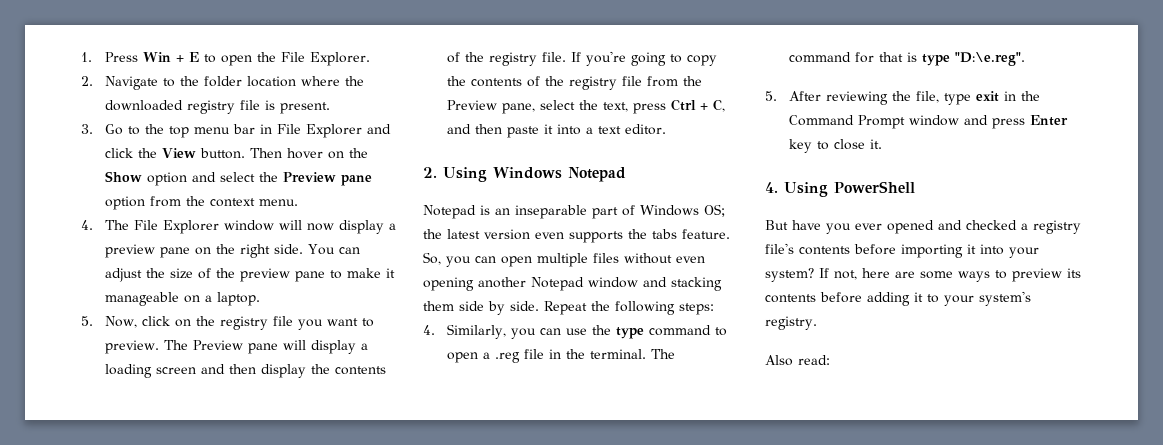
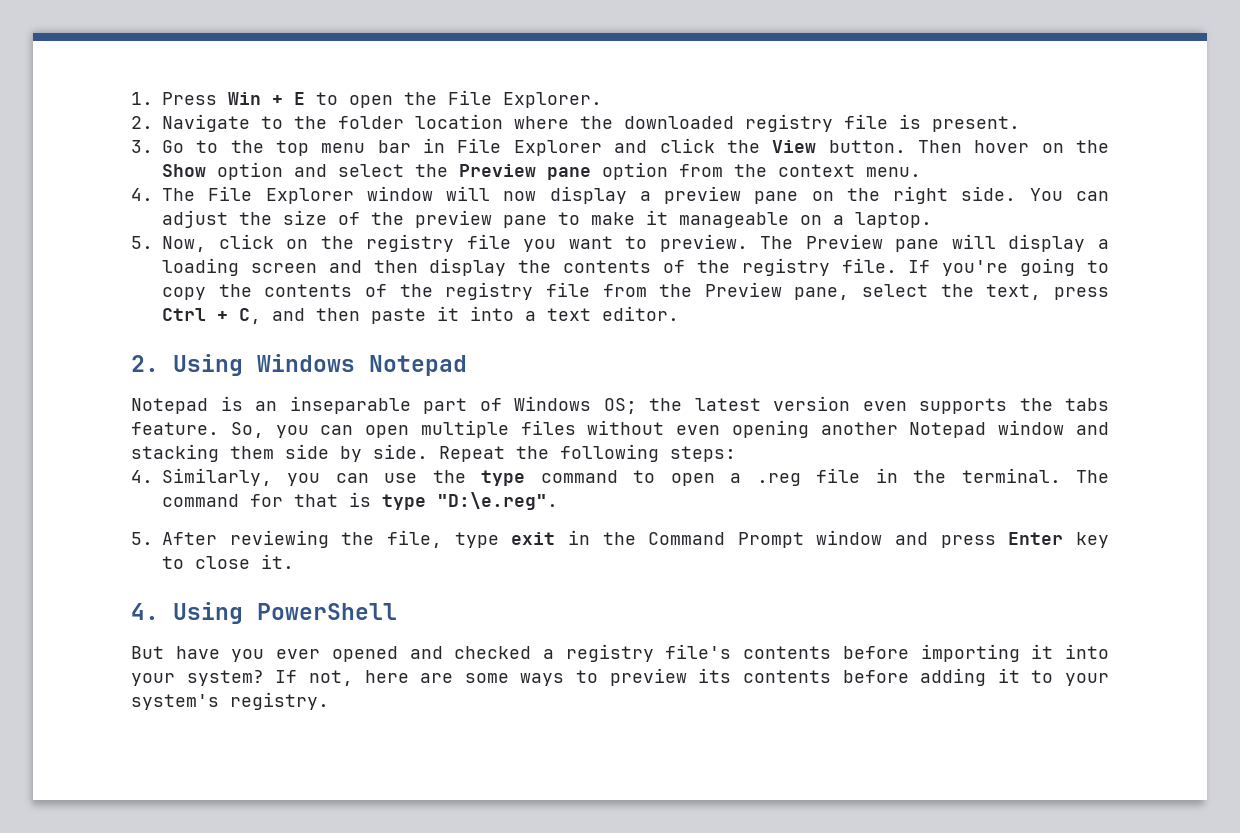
[765,355,830,366] // Also read: -> (329, 701) none

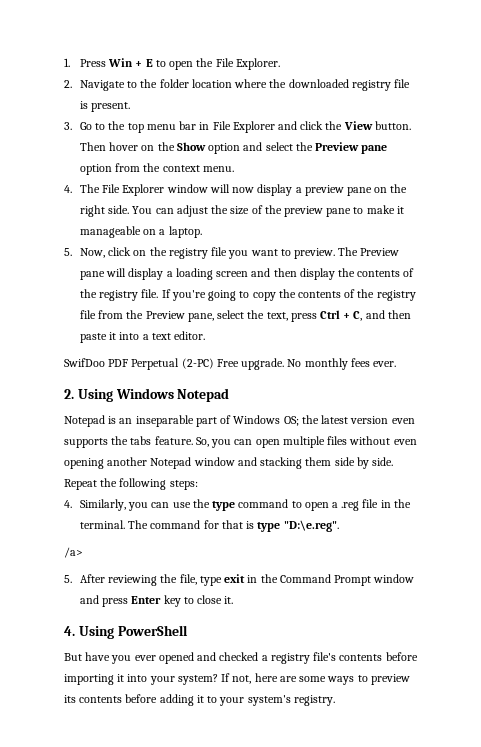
(679, 313) none -> [64,358,397,370] // SwifDoo PDF Perpetual (2-PC) Free upgrade. No monthly fees ever.
(558, 501) none -> [64,547,83,558] // /a>

